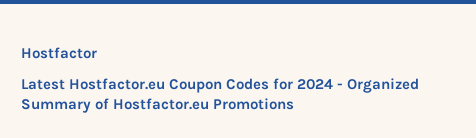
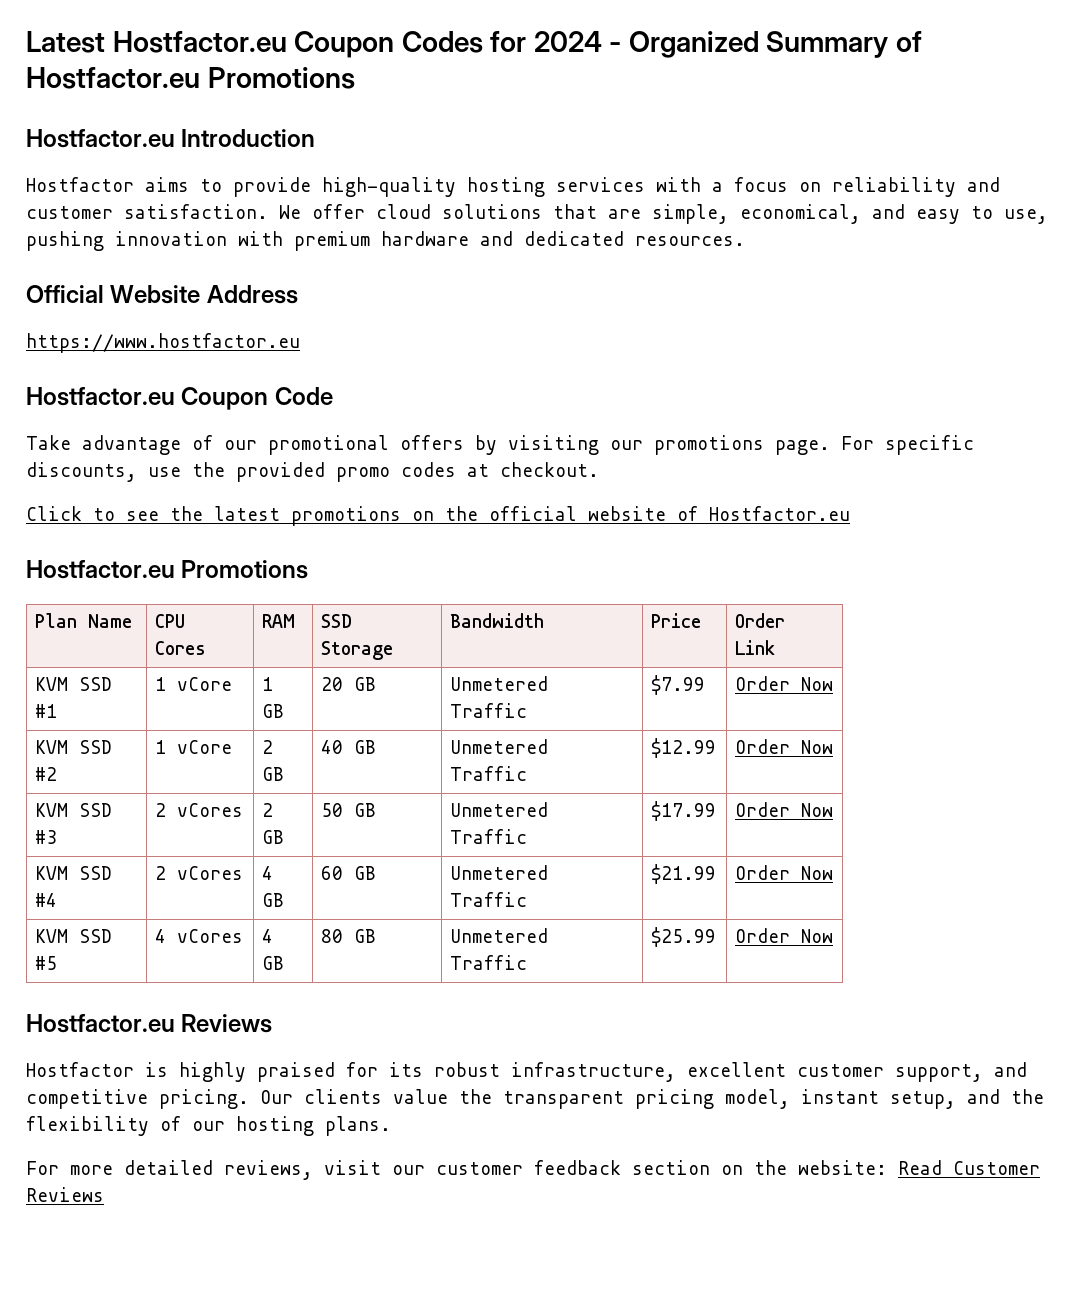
[21,47,97,59] Hostfactor // -> (26, 42) none
(295, 104) none -> [26,129,316,148] [26,177,1000,197] [26,204,1048,224] [26,231,745,251] [26,285,298,304] [26,333,300,353] [26,387,333,410] [26,435,974,455] [26,462,599,482] [26,506,850,526] [26,560,309,579] [35,613,133,628] [155,614,186,628] [155,641,207,655] [262,614,296,628] [321,614,353,628] [321,641,394,660] [450,613,545,628] [651,613,702,628] [735,613,786,628] [735,640,776,655] [35,677,113,691] [35,704,58,718] [155,677,233,691] [262,677,274,691] [262,704,285,718] [321,677,377,691] [450,676,549,691] [450,703,528,718] [651,675,706,695] [735,676,834,691] [35,740,113,754] [35,767,58,781] [155,740,233,754] [262,740,274,754] [262,767,285,781] [321,740,377,754] [450,739,549,754] [450,766,528,781] [651,738,717,758] [735,739,834,754] [35,803,113,817] [35,830,58,844] [155,803,244,817] [262,803,274,817] [262,830,285,844] [321,803,377,817] [450,802,549,817] [450,829,528,844] [651,801,717,821] [735,802,834,817] [35,866,113,880] [35,893,58,907] [155,866,244,880] [262,866,274,880] [262,893,285,907] [321,866,377,880] [450,865,549,880] [450,892,528,907] [651,864,717,884] [735,865,834,880] [35,929,113,943] [35,956,58,970] [155,929,244,943] [262,929,274,943] [262,956,285,970] [321,929,377,943] [450,928,549,943] [450,955,528,970] [651,927,717,947] [735,928,834,943] [26,1014,273,1033] [26,1062,1027,1082] [26,1089,1044,1109] [26,1116,391,1136] [26,1160,1040,1180] [26,1187,104,1202] // Hostfactor.eu Introduction // Hostfactor aims to provide high-quality hosting services with a focus on reliability and customer satisfaction. We offer cloud solutions that are simple, economical, and easy to use, pushing innovation with premium hardware and dedicated resources. // Official Website Address // https://www.hostfactor.eu // Hostfactor.eu Coupon Code // Take advantage of our promotional offers by visiting our promotions page. For specific discounts, use the provided promo codes at checkout. // Click to see the latest promotions on the official website of Hostfactor.eu // Hostfactor.eu Promotions // Plan Name | CPU Cores | RAM | SSD Storage | Bandwidth | Price | Order Link // KVM SSD #1 | 1 vCore | 1 GB | 20 GB | Unmetered Traffic | $7.99 | Order Now // KVM SSD #2 | 1 vCore | 2 GB | 40 GB | Unmetered Traffic | $12.99 | Order Now // KVM SSD #3 | 2 vCores | 2 GB | 50 GB | Unmetered Traffic | $17.99 | Order Now // KVM SSD #4 | 2 vCores | 4 GB | 60 GB | Unmetered Traffic | $21.99 | Order Now // KVM SSD #5 | 4 vCores | 4 GB | 80 GB | Unmetered Traffic | $25.99 | Order Now // Hostfactor.eu Reviews // Hostfactor is highly praised for its robust infrastructure, excellent customer support, and competitive pricing. Our clients value the transparent pricing model, instant setup, and the flexibility of our hosting plans. // For more detailed reviews, visit our customer feedback section on the website: Read Customer Reviews

